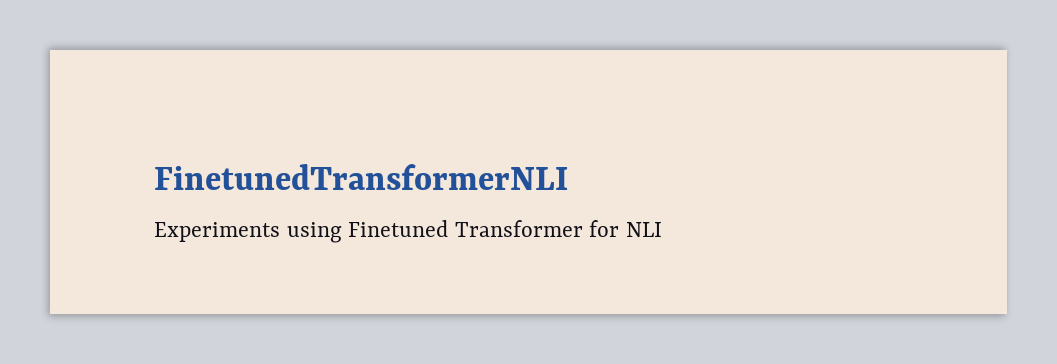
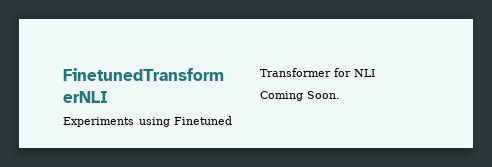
(663, 229) none -> [260,91,340,101] // Coming Soon.

